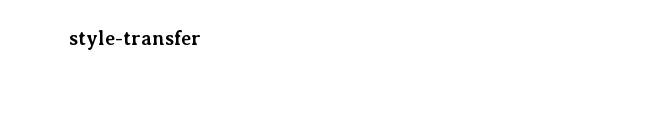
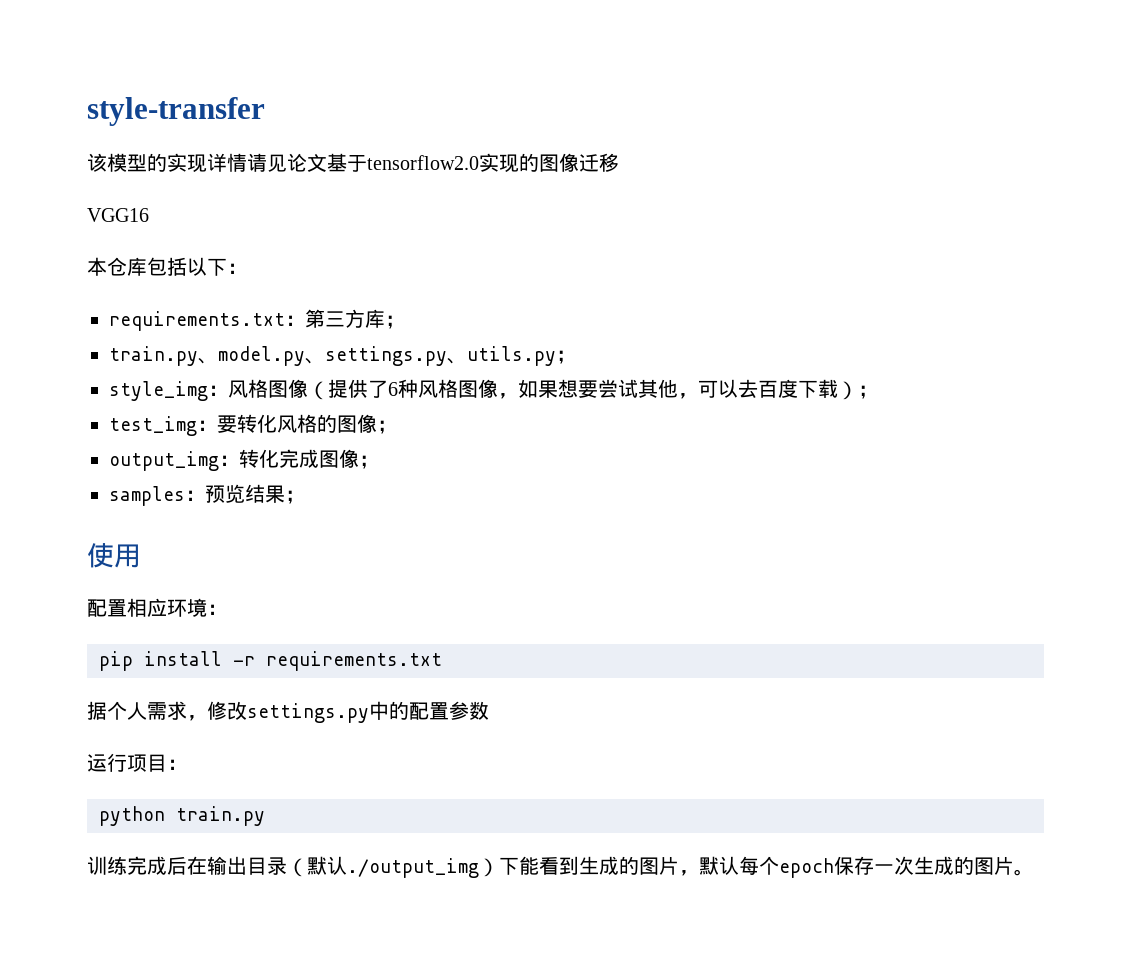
(201, 40) none -> [87,153,619,173] [87,208,149,222] [87,257,247,276] [109,309,405,331] [109,346,576,366] [109,379,878,401] [109,414,397,436] [109,449,379,471] [109,484,305,506] [87,543,141,568] [87,598,227,617] [99,651,442,671] [87,701,489,723] [87,753,187,772] [99,806,265,826] [87,856,1034,878] // 该模型的实现详情请见论文基于tensorflow2.0实现的图像迁移 // VGG16 // 本仓库包括以下： // requirements.txt：第三方库； // train.py、model.py、settings.py、utils.py； // style_img：风格图像（提供了6种风格图像，如果想要尝试其他，可以去百度下载）； // test_img：要转化风格的图像； // output_img：转化完成图像； // samples：预览结果； // 使用 // 配置相应环境： // pip install -r requirements.txt // 据个人需求，修改settings.py中的配置参数 // 运行项目： // python train.py // 训练完成后在输出目录（默认./output_img）下能看到生成的图片，默认每个epoch保存一次生成的图片。

